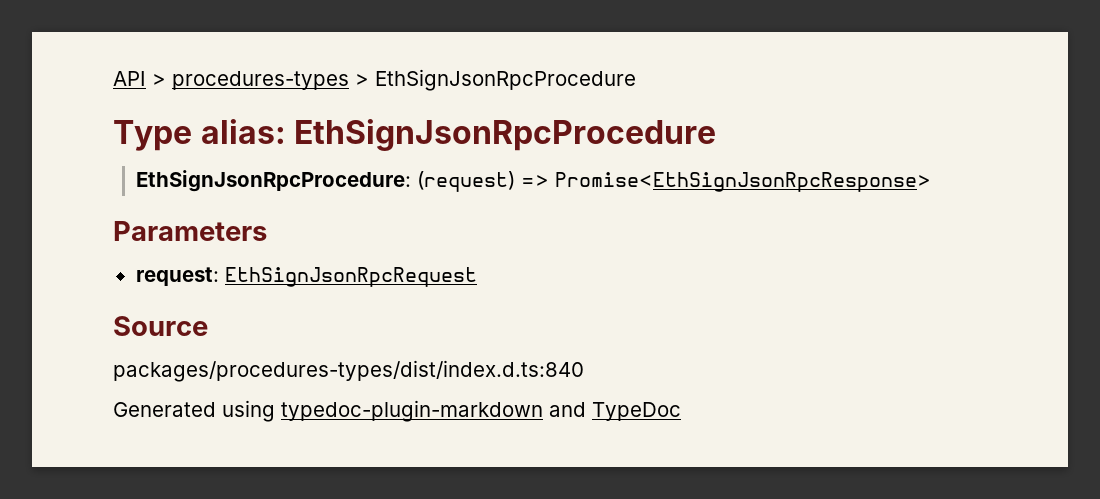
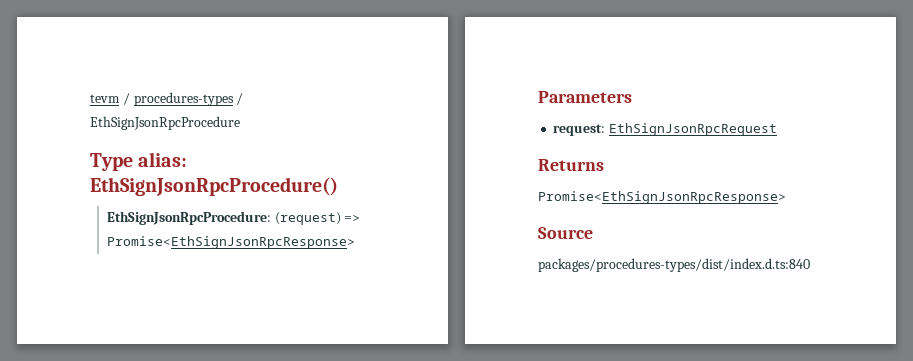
[113,71,369,90] API > procedures-types > -> [90,92,244,106] tevm / procedures-types /
[294,119,717,151] EthSignJsonRpcProcedure -> [90,177,338,196] EthSignJsonRpcProcedure()
(477, 277) none -> [538,159,604,171] [538,191,786,204] // Returns // Promise<EthSignJsonRpcResponse>
[113,400,681,422] // Generated using typedoc-plugin-markdown and TypeDoc -> (810, 265) none

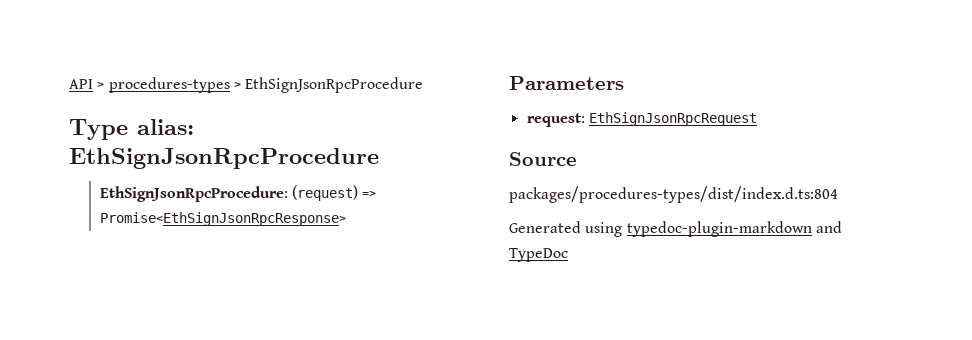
[90,92,244,106] tevm / procedures-types / -> [69,77,241,93] API > procedures-types >
[90,177,338,196] EthSignJsonRpcProcedure() -> [69,148,379,169] EthSignJsonRpcProcedure
[538,159,604,171] [538,191,786,204] // Returns // Promise<EthSignJsonRpcResponse> -> (757, 119) none
[538,258,810,272] packages/procedures-types/dist/index.d.ts:840 -> [509,186,838,203] [509,221,842,237] [509,248,568,262] packages/procedures-types/dist/index.d.ts:804 // Generated using typedoc-plugin-markdown and TypeDoc

